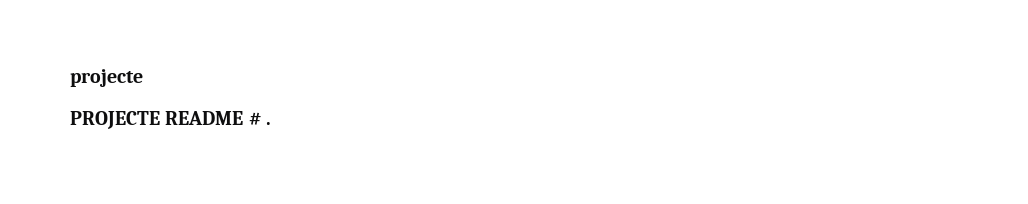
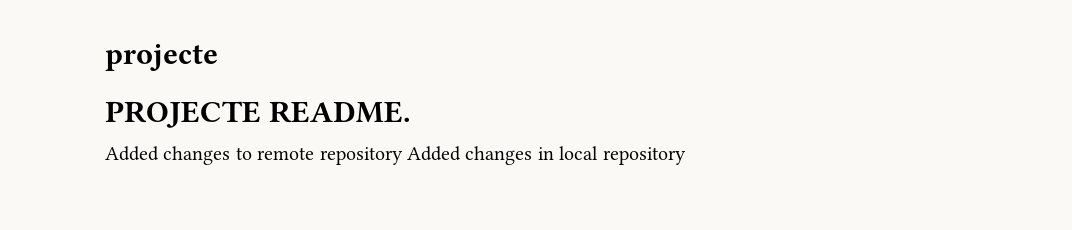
[165,111,272,125] README # . -> [269,101,412,123] [105,146,686,165] README. // Added changes to remote repository Added changes in local repository

